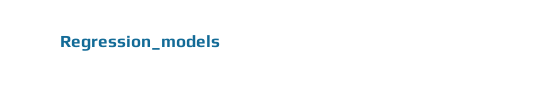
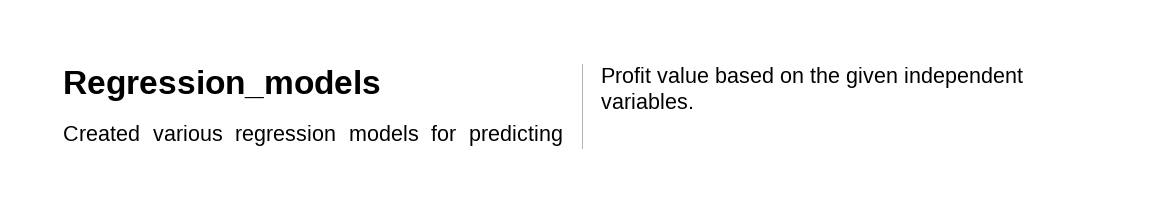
(220, 43) none -> [63,125,563,146] [601,67,1023,88] [601,93,694,109] // Created various regression models for predicting Profit value based on the given independent variables.

